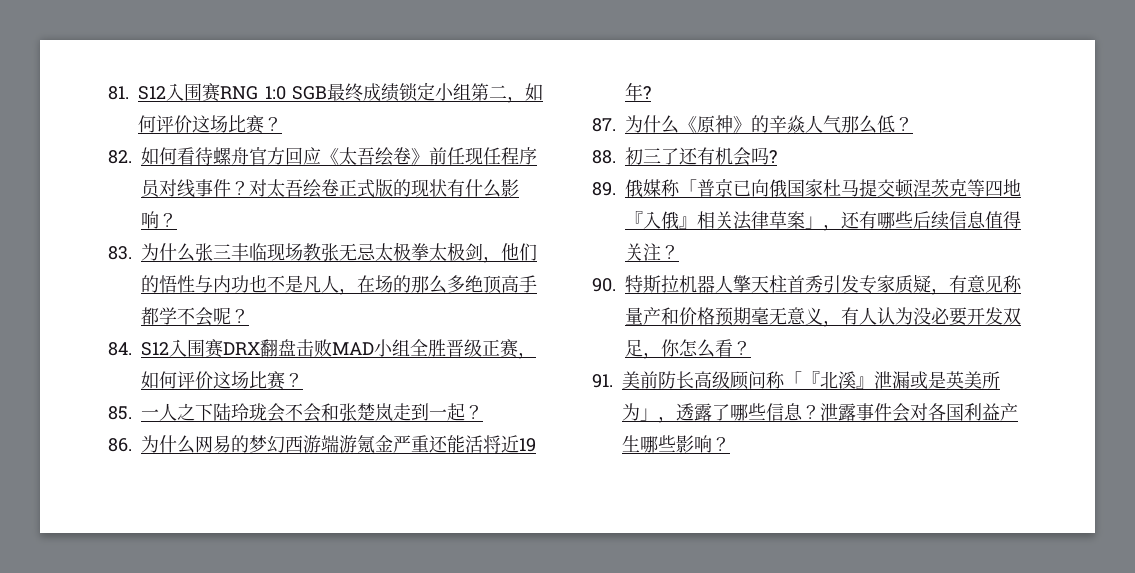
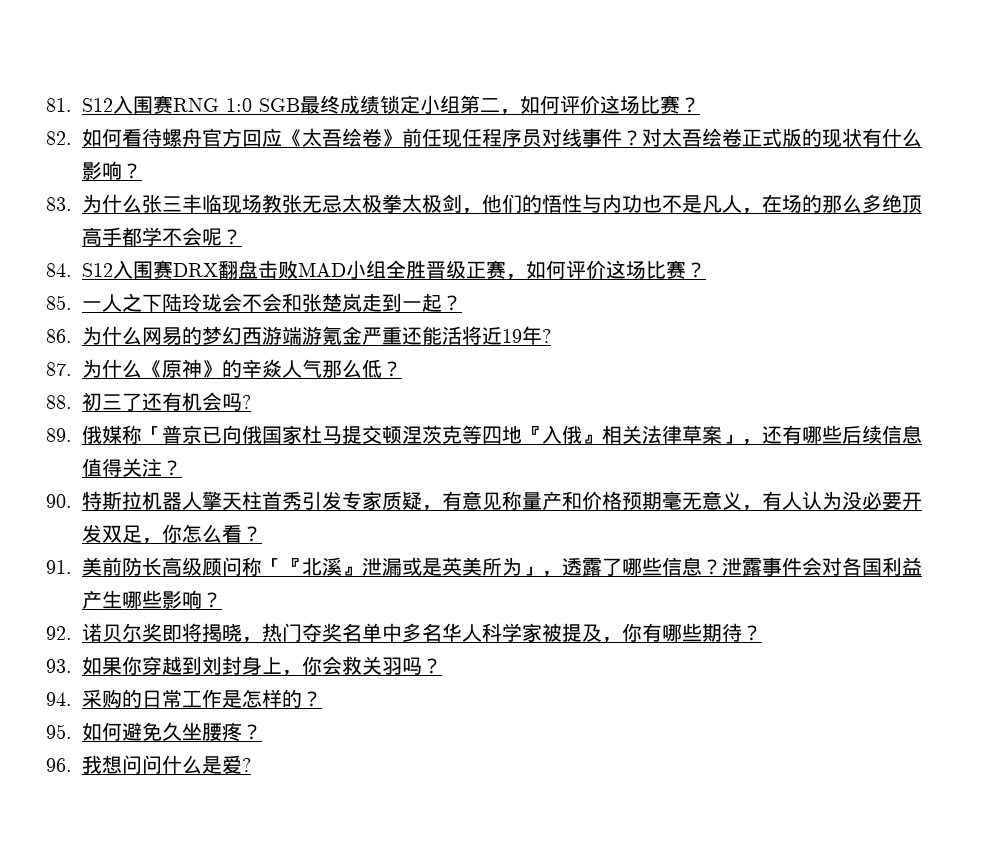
(730, 444) none -> [46,623,762,643] [46,656,442,676] [46,689,322,708] [46,722,262,742] [46,755,251,774] // 92.诺贝尔奖即将揭晓，热门夺奖名单中多名华人科学家被提及，你有哪些期待？ // 93.如果你穿越到刘封身上，你会救关羽吗？ // 94.采购的日常工作是怎样的？ // 95.如何避免久坐腰疼？ // 96.我想问问什么是爱?

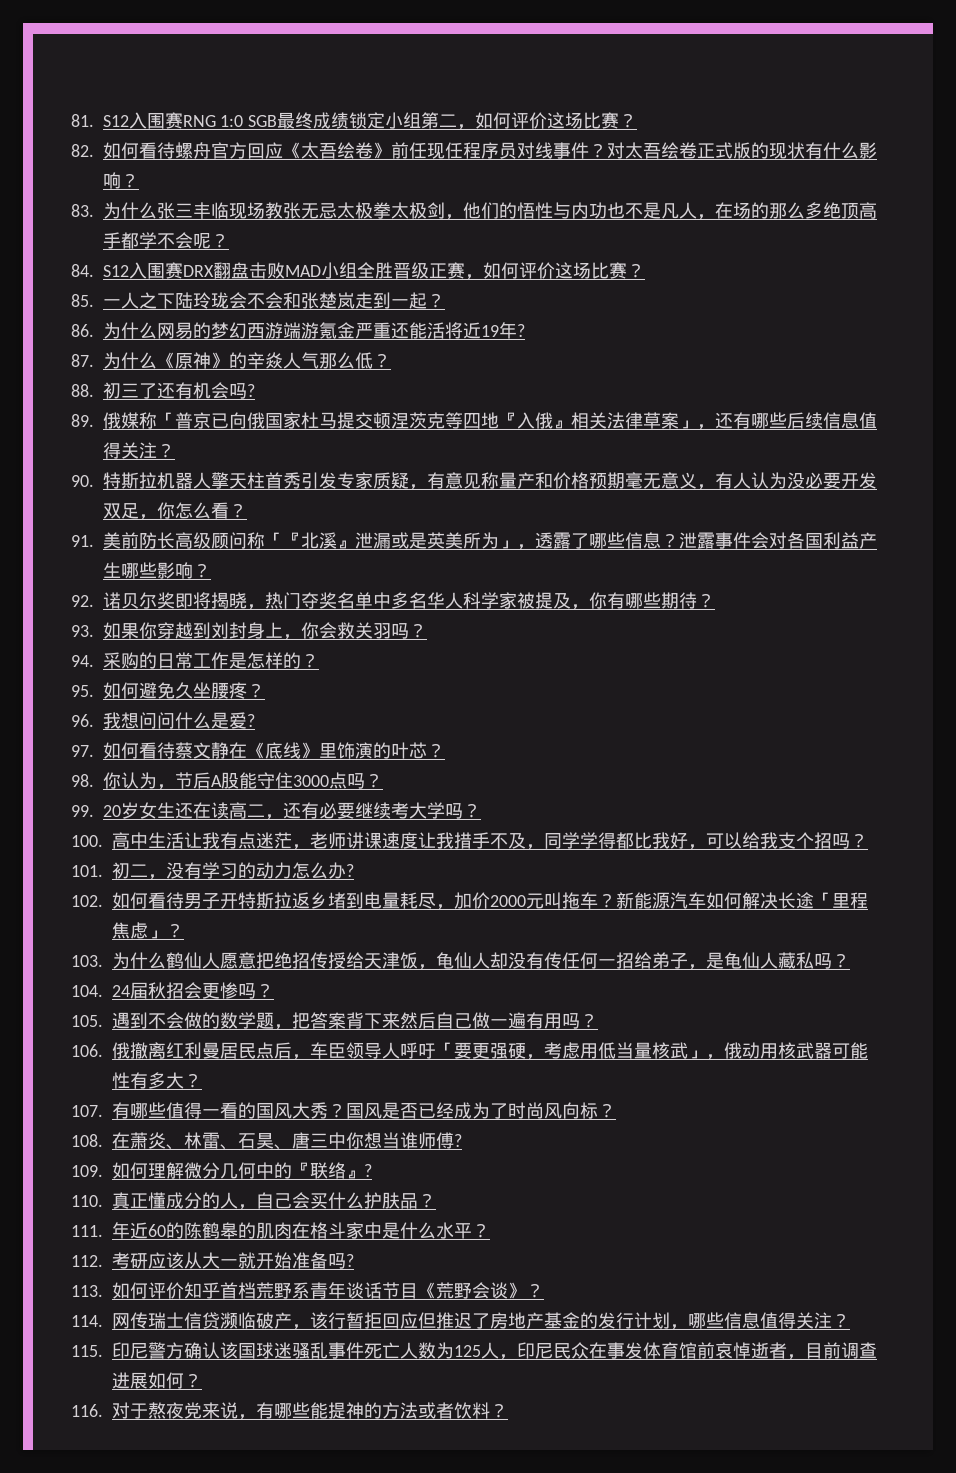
(251, 765) none -> [71,742,445,759] [71,772,383,790] [71,802,481,820] [71,832,868,850] [71,862,354,880] [71,892,868,910] [111,922,184,939] [71,952,850,970] [71,982,274,999] [71,1012,598,1030] [71,1042,868,1060] [111,1072,202,1089] [71,1102,616,1119] [71,1132,462,1150] [71,1162,372,1179] [71,1192,436,1210] [71,1222,490,1239] [71,1252,354,1269] [71,1282,544,1299] [71,1312,850,1330] [71,1342,877,1360] [111,1372,202,1389] [71,1402,508,1420] // 97.如何看待蔡文静在《底线》里饰演的叶芯？ // 98.你认为，节后A股能守住3000点吗？ // 99. 20岁女生还在读高二，还有必要继续考大学吗？ // 100.高中生活让我有点迷茫，老师讲课速度让我措手不及，同学学得都比我好，可以给我支个招吗？ // 101.初二，没有学习的动力怎么办? // 102.如何看待男子开特斯拉返乡堵到电量耗尽，加价2000元叫拖车？新能源汽车如何解决长途「里程焦虑」？ // 103.为什么鹤仙人愿意把绝招传授给天津饭，龟仙人却没有传任何一招给弟子，是龟仙人藏私吗？ // 104. 24届秋招会更惨吗？ // 105.遇到不会做的数学题，把答案背下来然后自己做一遍有用吗？ // 106.俄撤离红利曼居民点后，车臣领导人呼吁「要更强硬，考虑用低当量核武」，俄动用核武器可能性有多大？ // 107.有哪些值得一看的国风大秀？国风是否已经成为了时尚风向标？ // 108.在萧炎、林雷、石昊、唐三中你想当谁师傅? // 109.如何理解微分几何中的『联络』? // 110.真正懂成分的人，自己会买什么护肤品？ // 111.年近60的陈鹤皋的肌肉在格斗家中是什么水平？ // 112.考研应该从大一就开始准备吗? // 113.如何评价知乎首档荒野系青年谈话节目《荒野会谈》？ // 114.网传瑞士信贷濒临破产，该行暂拒回应但推迟了房地产基金的发行计划，哪些信息值得关注？ // 115.印尼警方确认该国球迷骚乱事件死亡人数为125人，印尼民众在事发体育馆前哀悼逝者，目前调查进展如何？ // 116.对于熬夜党来说，有哪些能提神的方法或者饮料？

